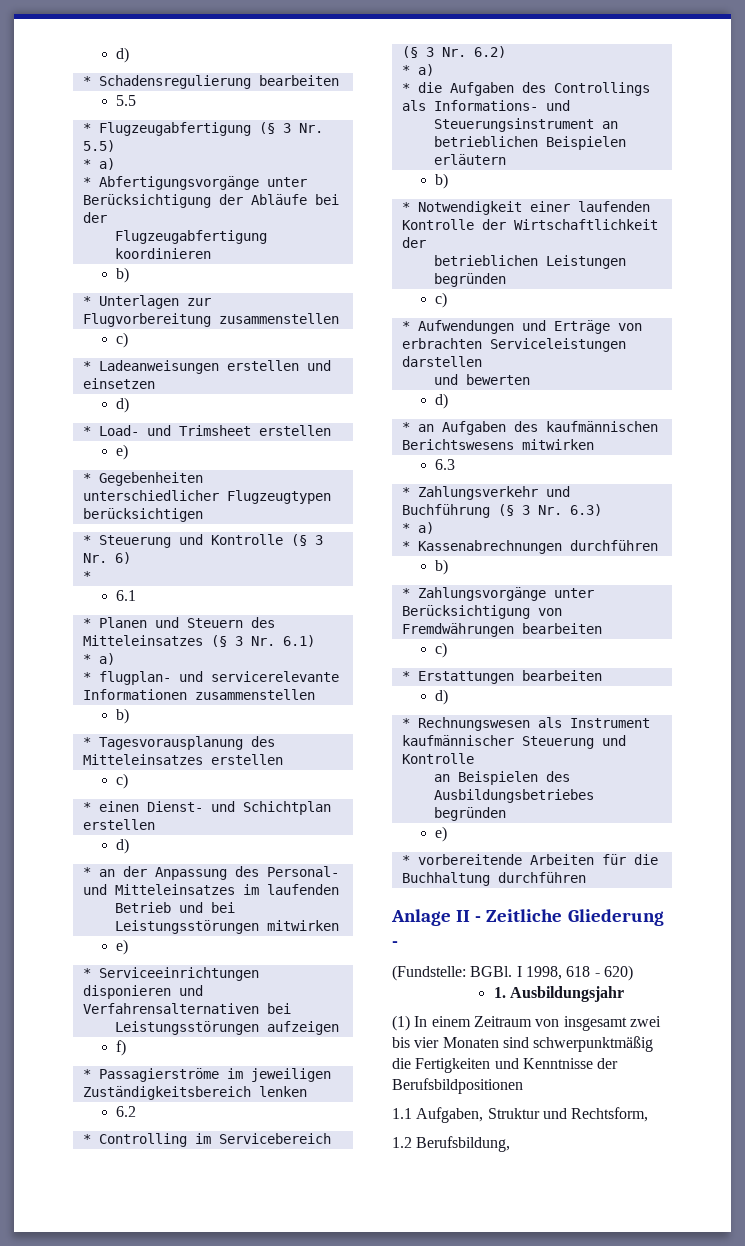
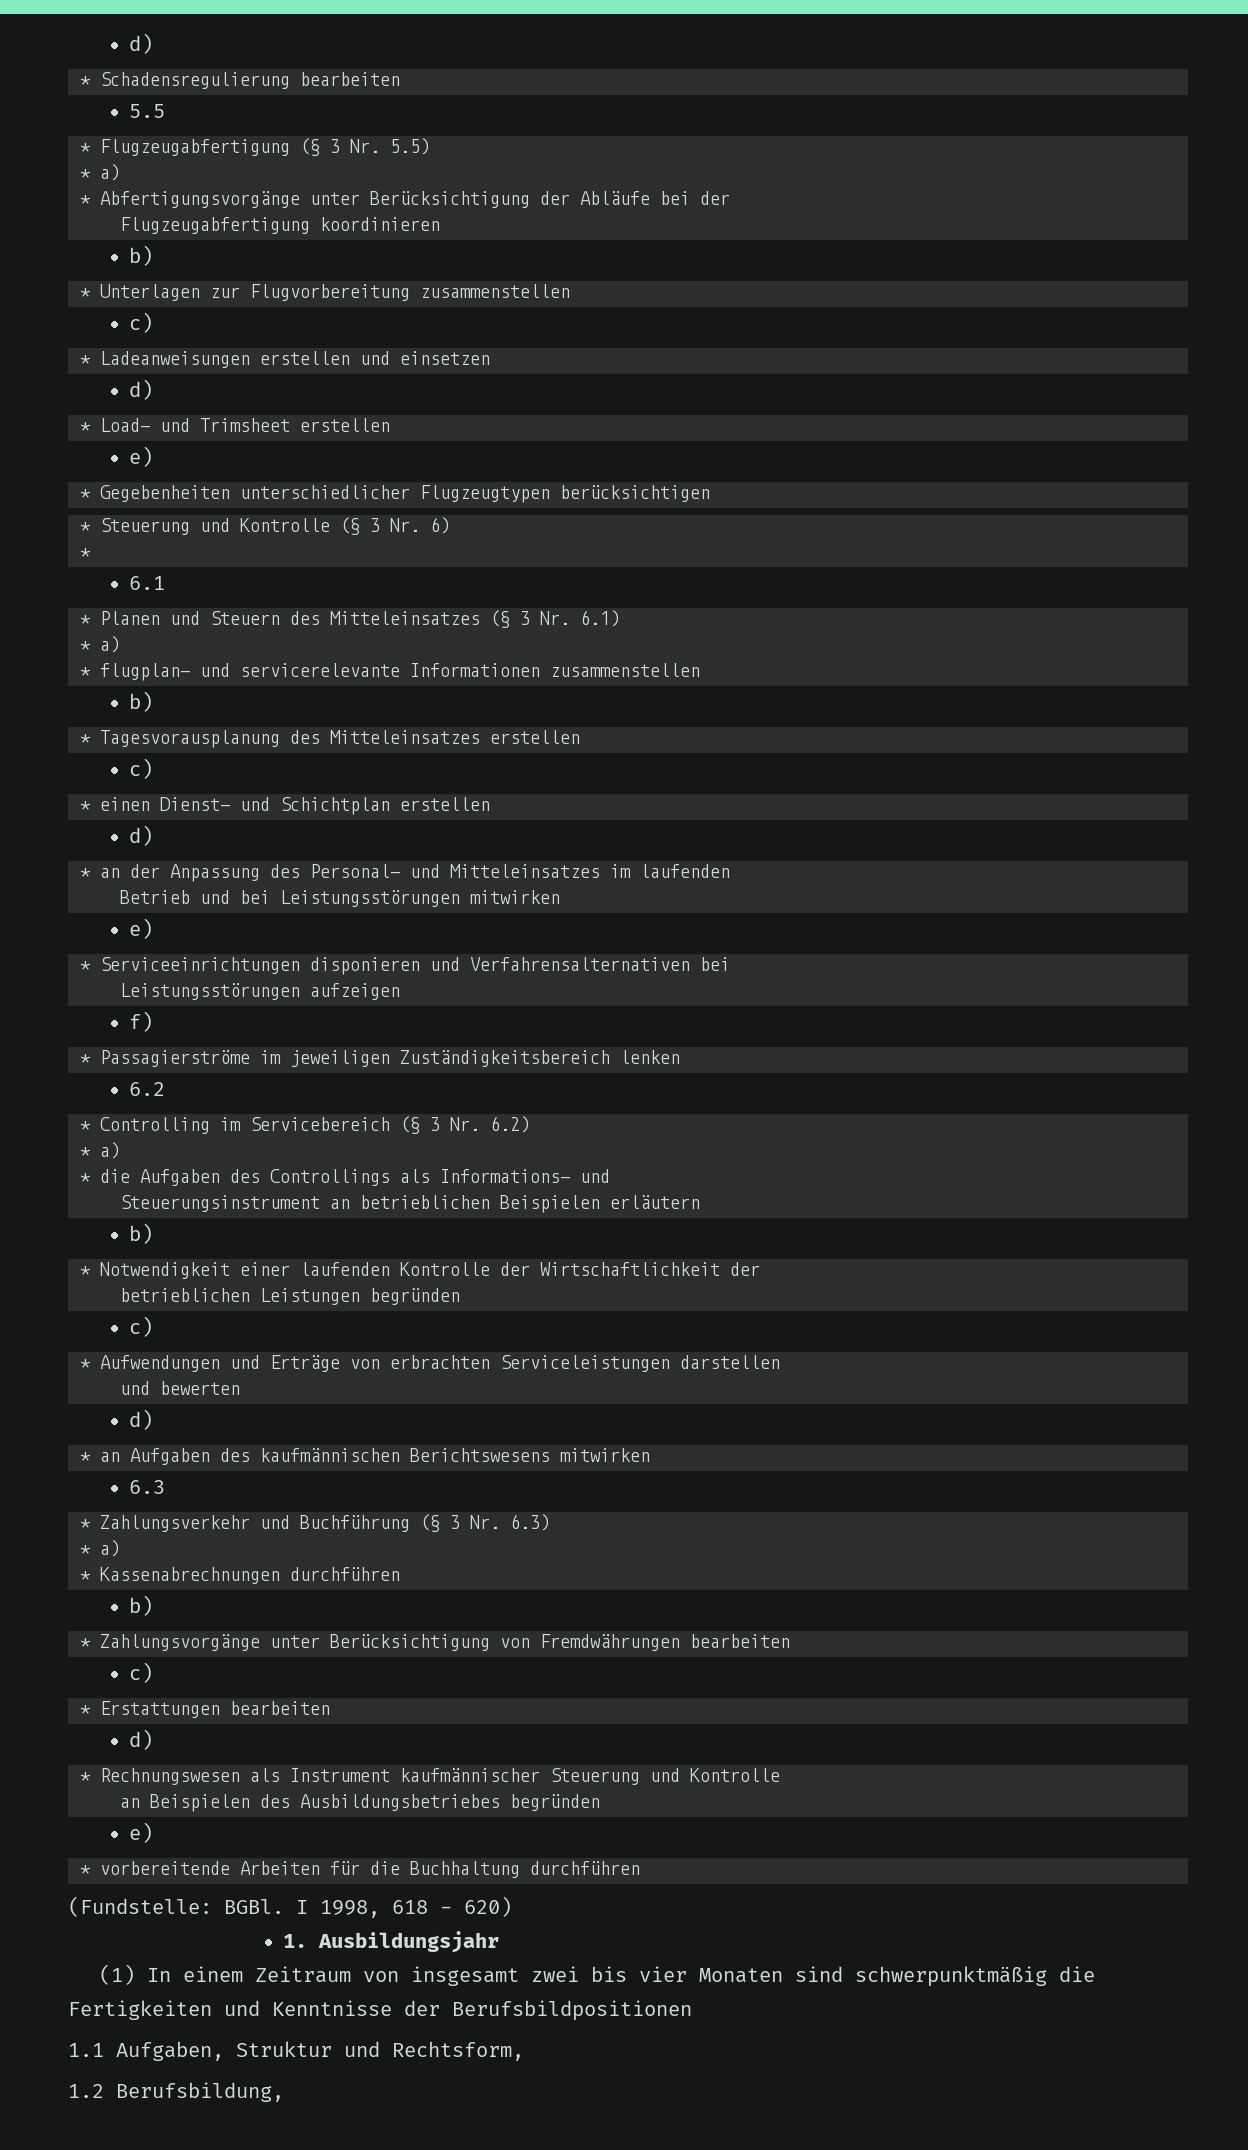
[391,909,664,926] [392,941,398,947] // Anlage II - Zeitliche Gliederung - -> (640, 1868) none

